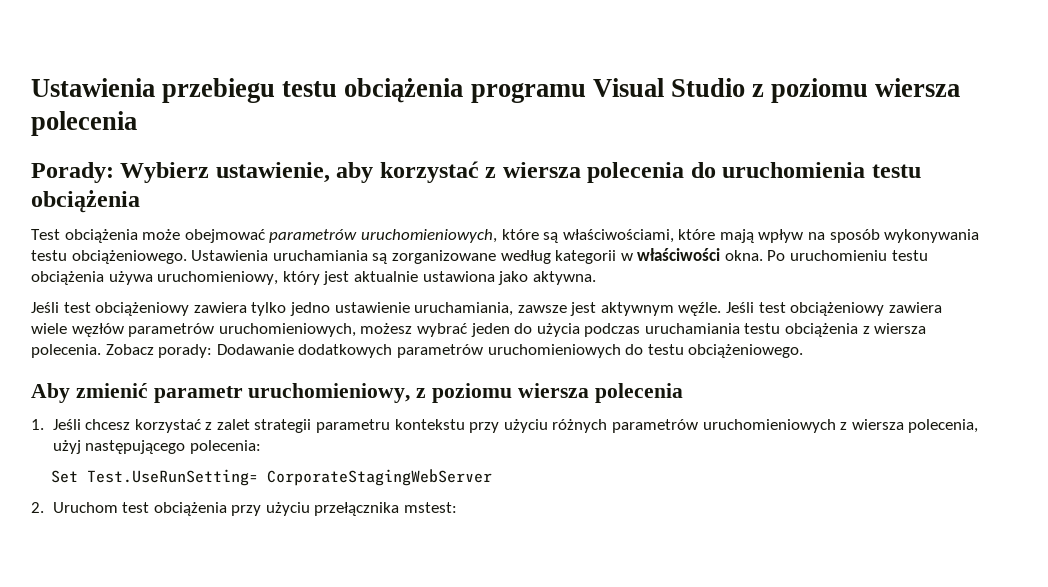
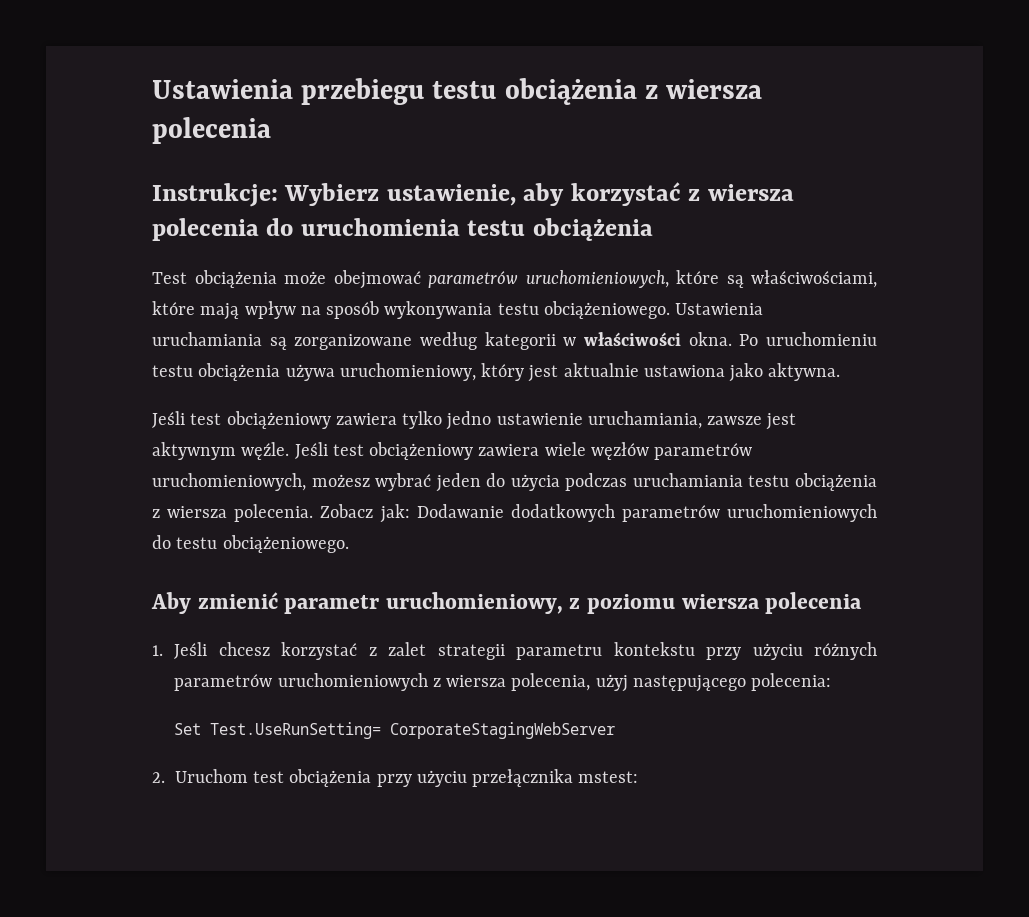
[470,78,961,103] [31,111,137,136] [31,162,114,183] programu Visual Studio z poziomu wiersza polecenia // Porady: -> [644,79,763,99] [152,117,271,144] [152,183,278,207] z wiersza polecenia // Instrukcje:
[158,344,213,358] porady: -> [379,504,410,523] jak:

